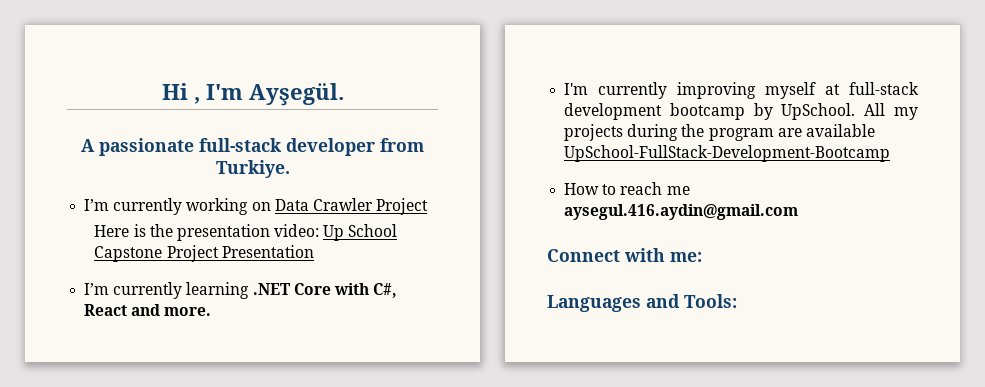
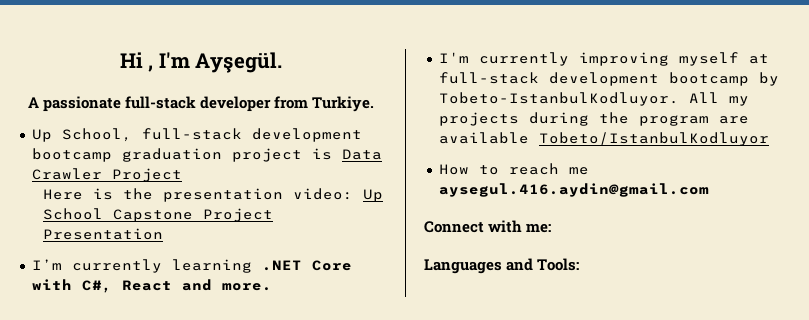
[84,198,271,215] I’m currently working on -> [31,128,362,142] [31,148,332,162] Up School, full-stack development bootcamp graduation project is
[781,103,856,120] UpSchool. -> [438,92,679,106] Tobeto-IstanbulKodluyor.
[564,145,891,162] UpSchool-FullStack-Development-Bootcamp -> [538,132,769,146] Tobeto/IstanbulKodluyor

